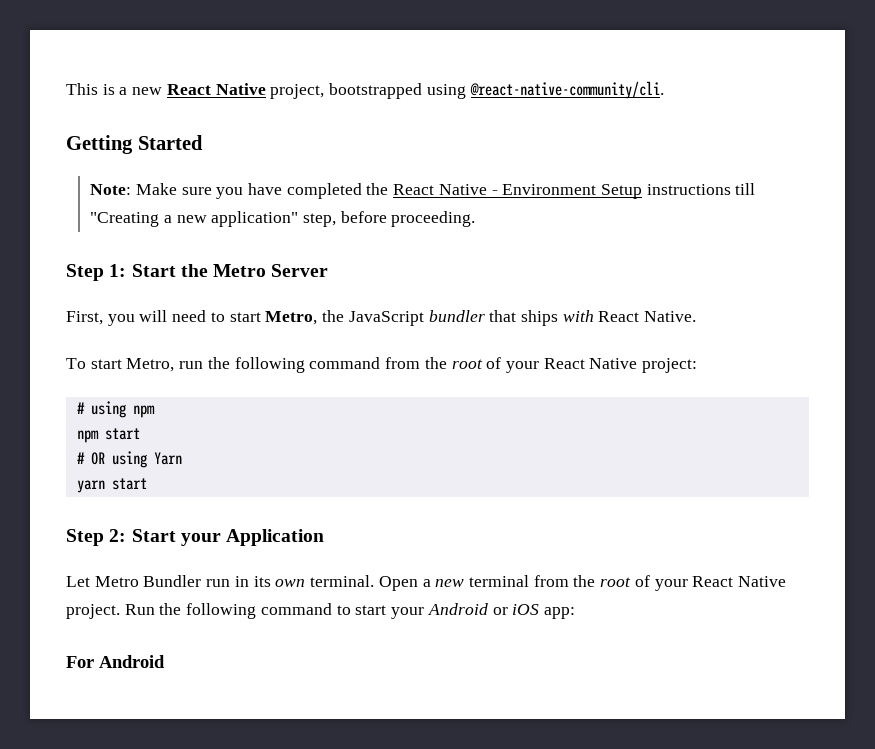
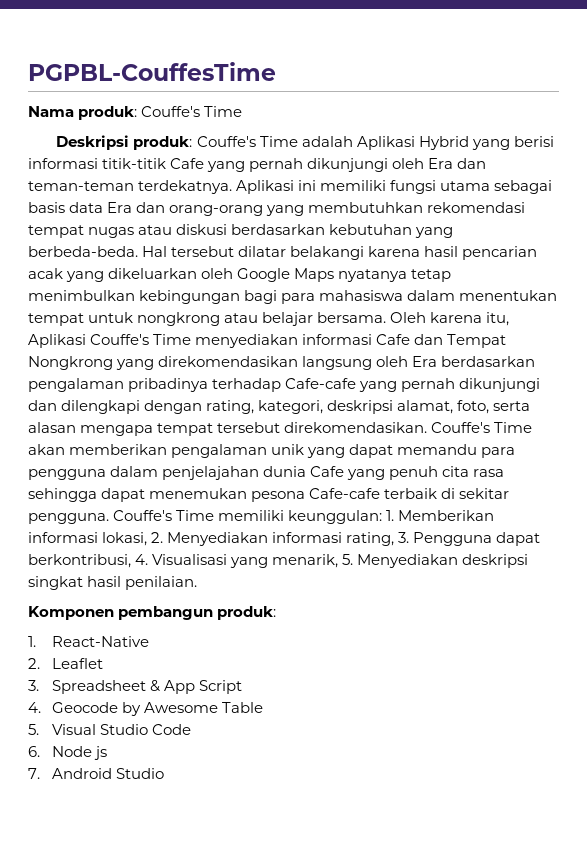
[66,81,664,99] [66,135,203,154] [90,183,756,199] [90,211,476,227] [66,264,329,281] [66,310,697,326] [66,357,698,373] [76,401,155,418] [76,428,140,443] [76,451,182,468] [76,478,147,493] [66,529,325,546] [66,575,787,591] [66,603,575,619] [66,655,165,668] This is a new React Native project, bootstrapped using @react-native-community/cli. // Getting Started // Note: Make sure you have completed the React Native - Environment Setup instructions till "Creating a new application" step, before proceeding. // Step 1: Start the Metro Server // First, you will need to start Metro, the JavaScript bundler that ships with React Native. // To start Metro, run the following command from the root of your React Native project: // # using npm // npm start // # OR using Yarn // yarn start // Step 2: Start your Application // Let Metro Bundler run in its own terminal. Open a new terminal from the root of your React Native project. Run the following command to start your Android or iOS app: // For Android -> [28,62,276,81] [28,106,243,120] [56,135,554,150] [28,158,487,172] [28,180,553,194] [28,202,526,216] [28,224,454,238] [28,246,538,260] [28,268,452,282] [28,290,558,304] [28,312,510,326] [28,334,507,348] [28,356,536,370] [28,378,541,392] [28,400,531,414] [28,422,533,436] [28,444,516,458] [28,466,505,480] [28,488,510,502] [28,510,495,524] [28,532,541,546] [28,554,529,568] [28,576,198,590] [28,606,277,620] [28,636,150,647] [28,658,104,669] [28,680,243,694] [28,702,264,716] [28,724,192,735] [28,746,108,760] [28,768,165,779] PGPBL-CouffesTime // Nama produk: Couffe's Time // Deskripsi produk: Couffe's Time adalah Aplikasi Hybrid yang berisi informasi titik-titik Cafe yang pernah dikunjungi oleh Era dan teman-teman terdekatnya. Aplikasi ini memiliki fungsi utama sebagai basis data Era dan orang-orang yang membutuhkan rekomendasi tempat nugas atau diskusi berdasarkan kebutuhan yang berbeda-beda. Hal tersebut dilatar belakangi karena hasil pencarian acak yang dikeluarkan oleh Google Maps nyatanya tetap menimbulkan kebingungan bagi para mahasiswa dalam menentukan tempat untuk nongkrong atau belajar bersama. Oleh karena itu, Aplikasi Couffe's Time menyediakan informasi Cafe dan Tempat Nongkrong yang direkomendasikan langsung oleh Era berdasarkan pengalaman pribadinya terhadap Cafe-cafe yang pernah dikunjungi dan dilengkapi dengan rating, kategori, deskripsi alamat, foto, serta alasan mengapa tempat tersebut direkomendasikan. Couffe's Time akan memberikan pengalaman unik yang dapat memandu para pengguna dalam penjelajahan dunia Cafe yang penuh cita rasa sehingga dapat menemukan pesona Cafe-cafe terbaik di sekitar pengguna. Couffe's Time memiliki keunggulan: 1. Memberikan informasi lokasi, 2. Menyediakan informasi rating, 3. Pengguna dapat berkontribusi, 4. Visualisasi yang menarik, 5. Menyediakan deskripsi singkat hasil penilaian. // Komponen pembangun produk: // 1. React-Native // 2. Leaflet // 3. Spreadsheet & App Script // 4. Geocode by Awesome Table // 5. Visual Studio Code // 6. Node js // 7. Android Studio

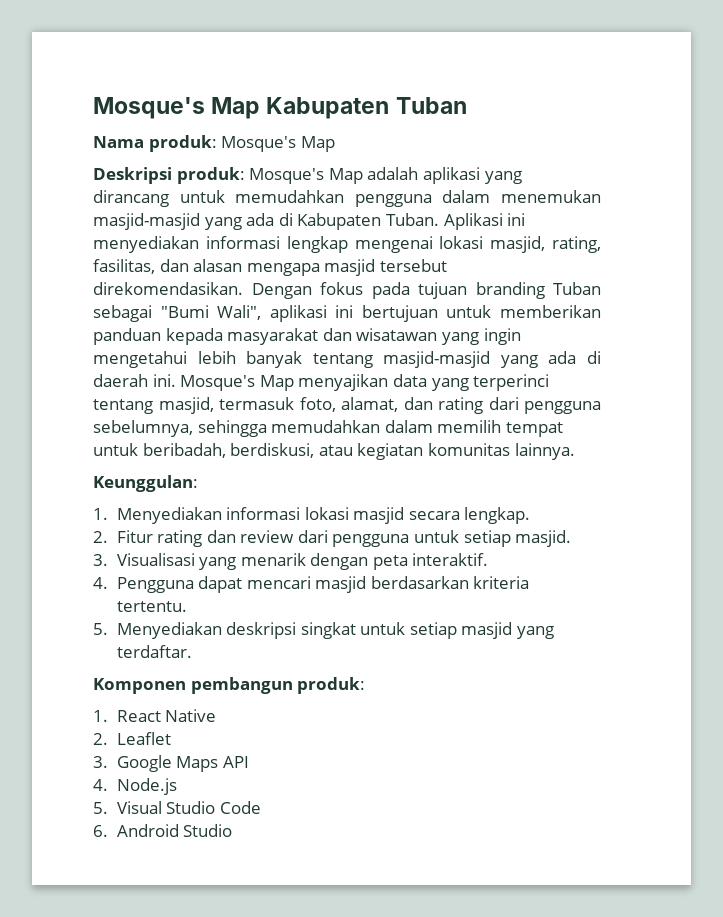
[28,62,276,81] PGPBL-CouffesTime -> [93,97,467,119] Mosque's Map Kabupaten Tuban
[141,106,243,117] Couffe's Time -> [221,136,335,152] Mosque's Map
[196,136,554,150] [28,158,487,172] [28,180,553,194] [28,202,526,216] [28,224,454,238] [28,246,538,260] [28,268,452,282] [28,290,558,304] [28,312,510,326] [28,334,507,348] [28,356,536,370] [28,378,541,392] [28,400,531,414] [28,422,533,436] [28,444,516,458] [28,466,505,480] [28,488,510,502] [28,510,495,524] [28,532,541,546] [28,554,529,568] [28,576,198,590] Couffe's Time adalah Aplikasi Hybrid yang berisi informasi titik-titik Cafe yang pernah dikunjungi oleh Era dan teman-teman terdekatnya. Aplikasi ini memiliki fungsi utama sebagai basis data Era dan orang-orang yang membutuhkan rekomendasi tempat nugas atau diskusi berdasarkan kebutuhan yang berbeda-beda. Hal tersebut dilatar belakangi karena hasil pencarian acak yang dikeluarkan oleh Google Maps nyatanya tetap menimbulkan kebingungan bagi para mahasiswa dalam menentukan tempat untuk nongkrong atau belajar bersama. Oleh karena itu, Aplikasi Couffe's Time menyediakan informasi Cafe dan Tempat Nongkrong yang direkomendasikan langsung oleh Era berdasarkan pengalaman pribadinya terhadap Cafe-cafe yang pernah dikunjungi dan dilengkapi dengan rating, kategori, deskripsi alamat, foto, serta alasan mengapa tempat tersebut direkomendasikan. Couffe's Time akan memberikan pengalaman unik yang dapat memandu para pengguna dalam penjelajahan dunia Cafe yang penuh cita rasa sehingga dapat menemukan pesona Cafe-cafe terbaik di sekitar pengguna. Couffe's Time memiliki keunggulan: 1. Memberikan informasi lokasi, 2. Menyediakan informasi rating, 3. Pengguna dapat berkontribusi, 4. Visualisasi yang menarik, 5. Menyediakan deskripsi singkat hasil penilaian. -> [249,167,522,184] [93,190,601,207] [93,213,526,230] [93,236,601,253] [93,259,447,276] [93,282,602,299] [93,305,601,322] [93,328,521,345] [93,351,601,368] [93,374,550,391] [93,397,601,414] [93,420,563,437] [93,443,575,460] [93,475,198,492] [93,507,531,524] [93,530,572,547] [93,553,489,570] [93,576,530,593] [116,601,187,612] [93,622,555,639] [116,645,192,658] Mosque's Map adalah aplikasi yang dirancang untuk memudahkan pengguna dalam menemukan masjid-masjid yang ada di Kabupaten Tuban. Aplikasi ini menyediakan informasi lengkap mengenai lokasi masjid, rating, fasilitas, dan alasan mengapa masjid tersebut direkomendasikan. Dengan fokus pada tujuan branding Tuban sebagai "Bumi Wali", aplikasi ini bertujuan untuk memberikan panduan kepada masyarakat dan wisatawan yang ingin mengetahui lebih banyak tentang masjid-masjid yang ada di daerah ini. Mosque's Map menyajikan data yang terperinci tentang masjid, termasuk foto, alamat, dan rating dari pengguna sebelumnya, sehingga memudahkan dalam memilih tempat untuk beribadah, berdiskusi, atau kegiatan komunitas lainnya. // Keunggulan: // 1. Menyediakan informasi lokasi masjid secara lengkap. // 2. Fitur rating dan review dari pengguna untuk setiap masjid. // 3. Visualisasi yang menarik dengan peta interaktif. // 4. Pengguna dapat mencari masjid berdasarkan kriteria tertentu. // 5. Menyediakan deskripsi singkat untuk setiap masjid yang terdaftar.
[52,636,150,647] React-Native -> [116,709,217,722] React Native
[52,680,243,694] [28,702,264,716] Spreadsheet & App Script // 4. Geocode by Awesome Table -> [116,755,249,772] [93,778,177,795] Google Maps API // 4. Node.js
[52,746,108,760] [28,768,40,779] Node js // 7. -> (108, 831) none

